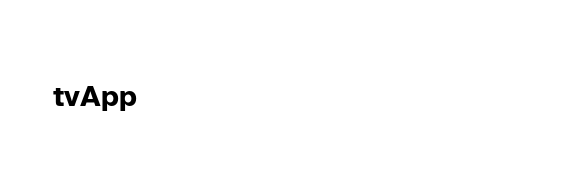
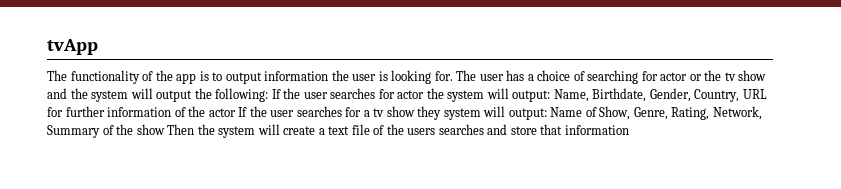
(137, 98) none -> [47,70,767,84] [47,88,767,102] [47,106,762,120] [47,124,629,138] // The functionality of the app is to output information the user is looking for. The user has a choice of searching for actor or the tv show and the system will output the following: If the user searches for actor the system will output: Name, Birthdate, Gender, Country, URL for further information of the actor If the user searches for a tv show they system will output: Name of Show, Genre, Rating, Network, Summary of the show Then the system will create a text file of the users searches and store that information

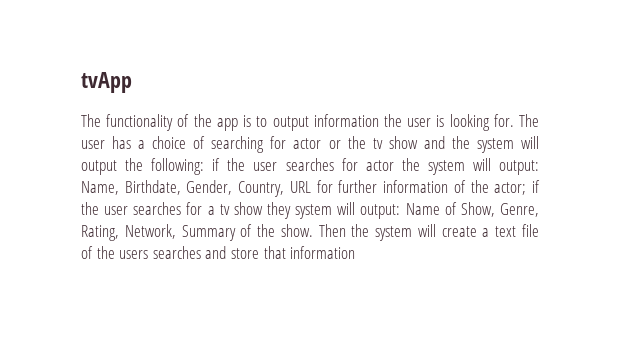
[271,89,281,99] If -> [212,158,221,171] if
[208,107,248,117] actor If -> [494,180,540,195] actor; if
[136,124,165,135] show -> [280,224,313,237] show.

